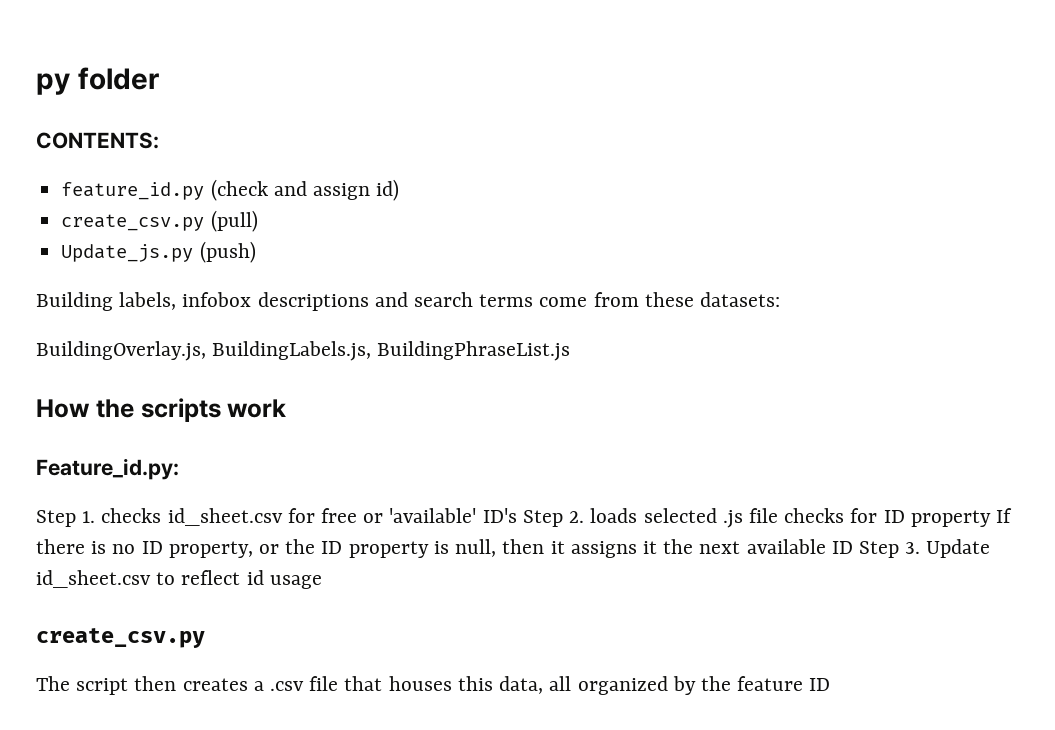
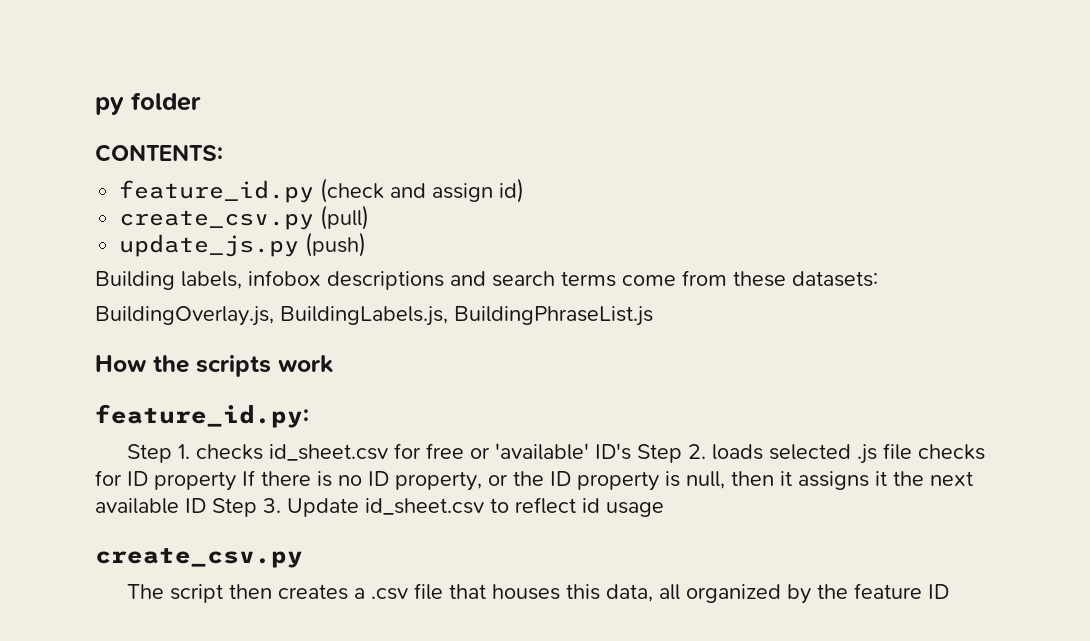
[61,244,194,262] Update_js.py -> [119,234,300,257] update_js.py
[36,458,179,480] Feature_id.py: -> [95,404,309,428] feature_id.py:

